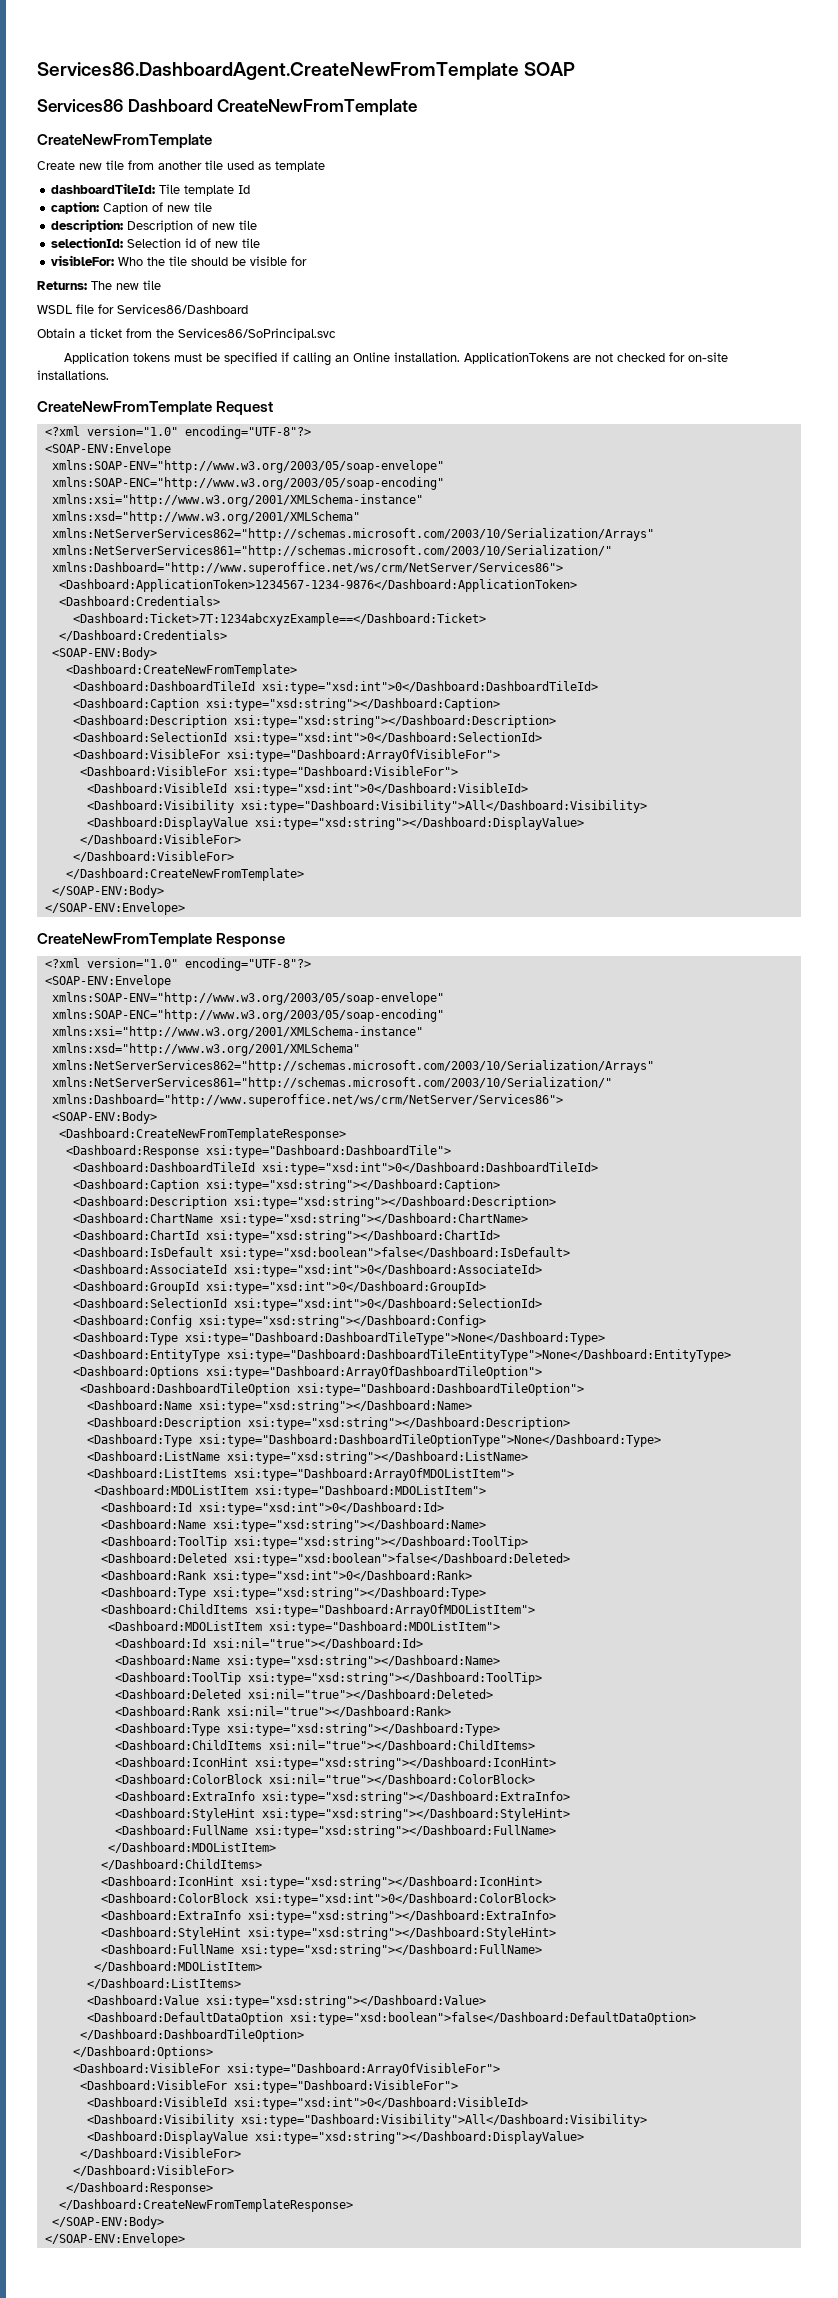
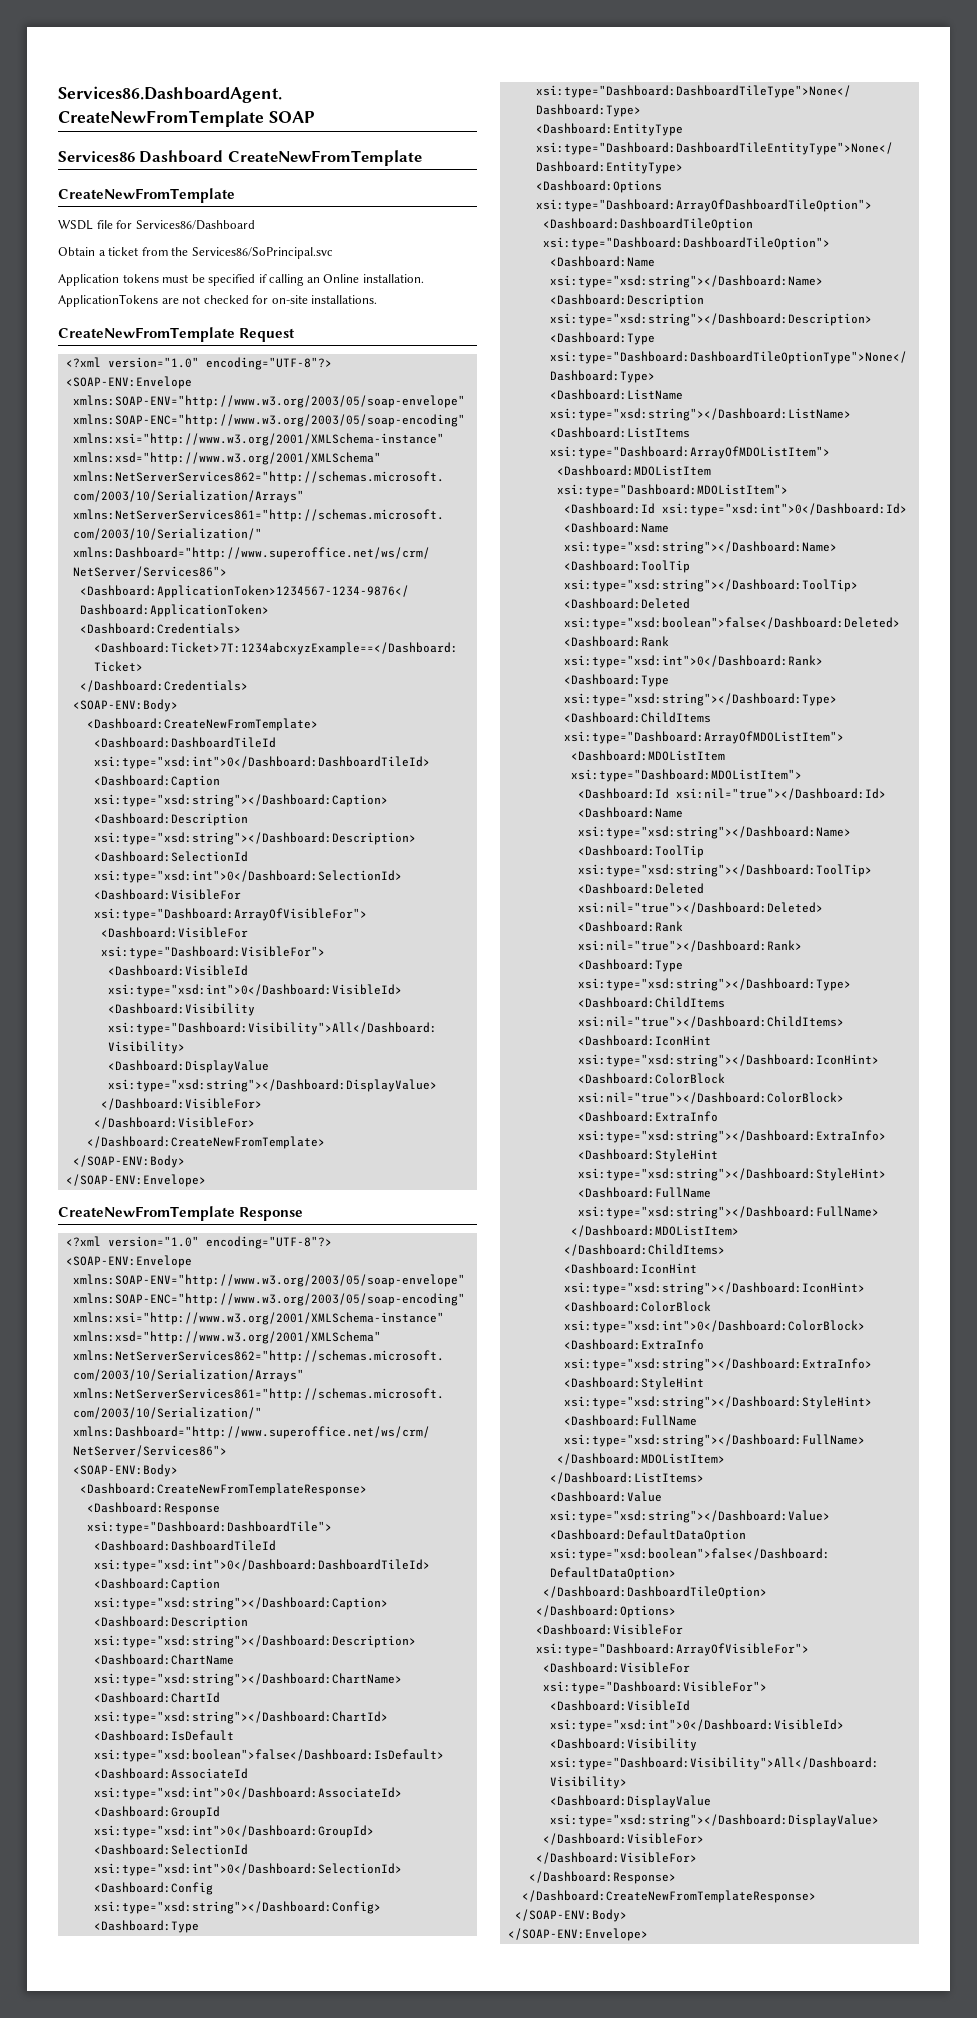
[37,160,325,172] [51,183,251,196] [51,201,213,214] [51,219,258,232] [51,237,261,248] [51,255,308,266] [37,280,161,290] // Create new tile from another tile used as template // dashboardTileId: Tile template Id // caption: Caption of new tile // description: Description of new tile // selectionId: Selection id of new tile // visibleFor: Who the tile should be visible for // Returns: The new tile -> (235, 195) none

